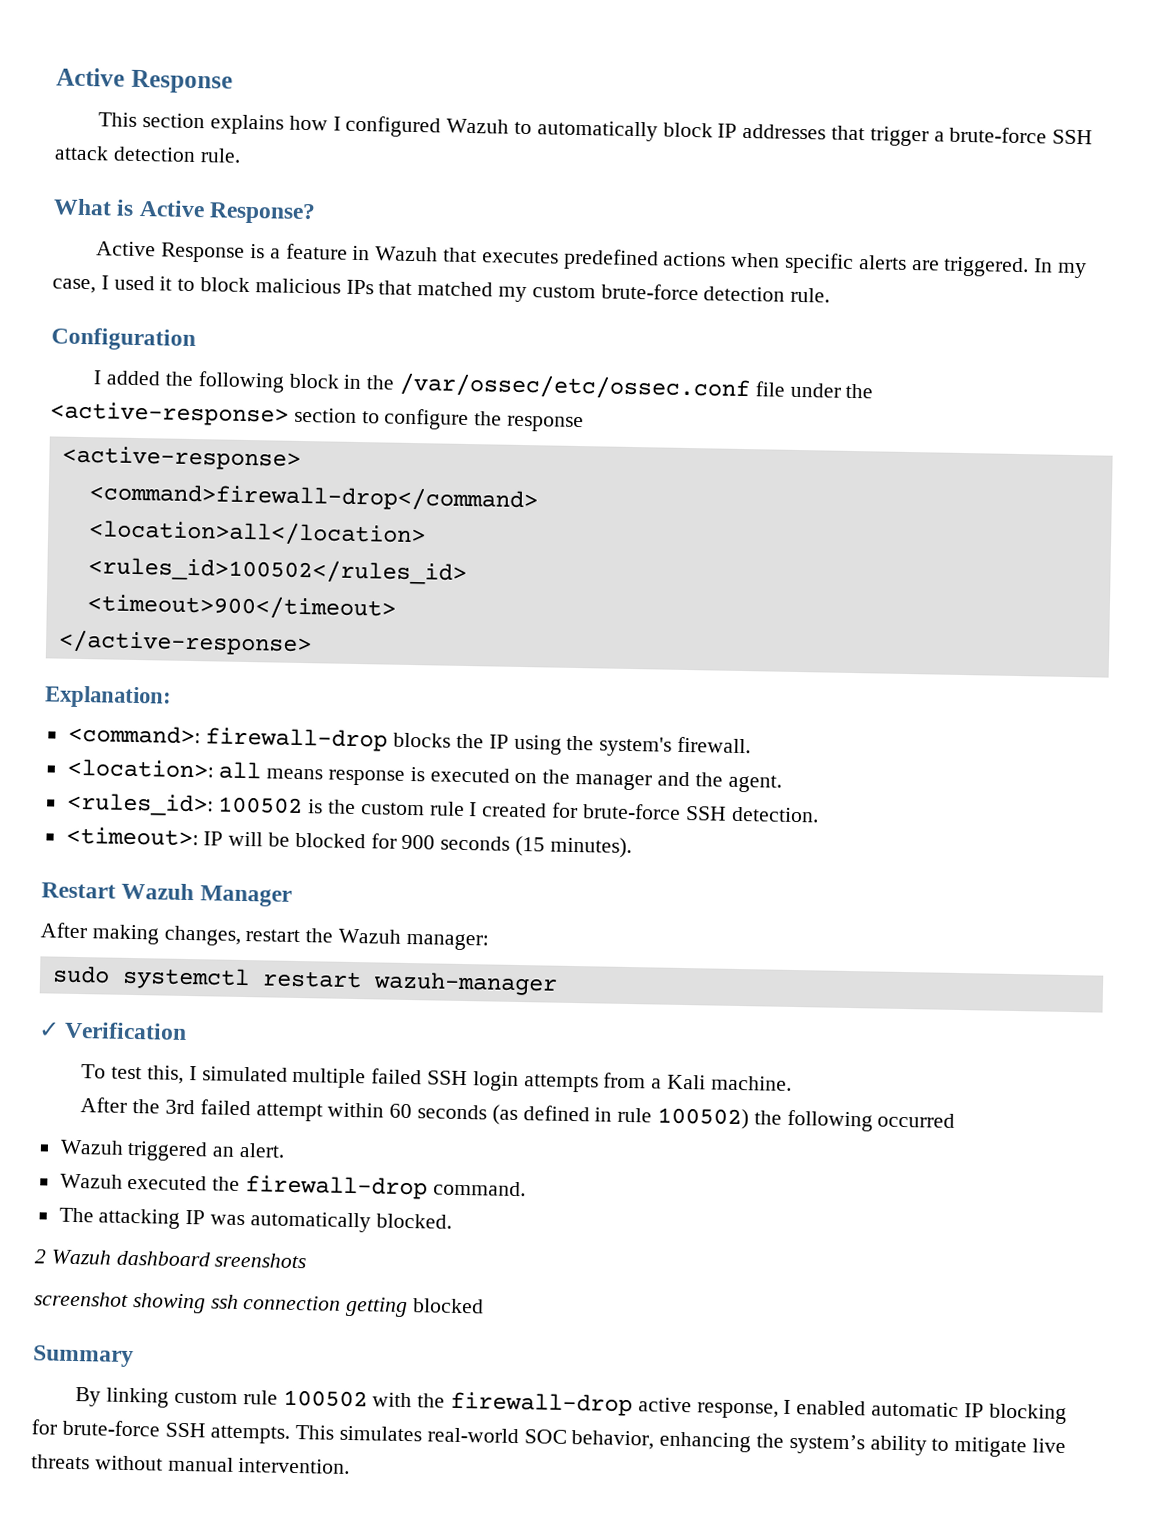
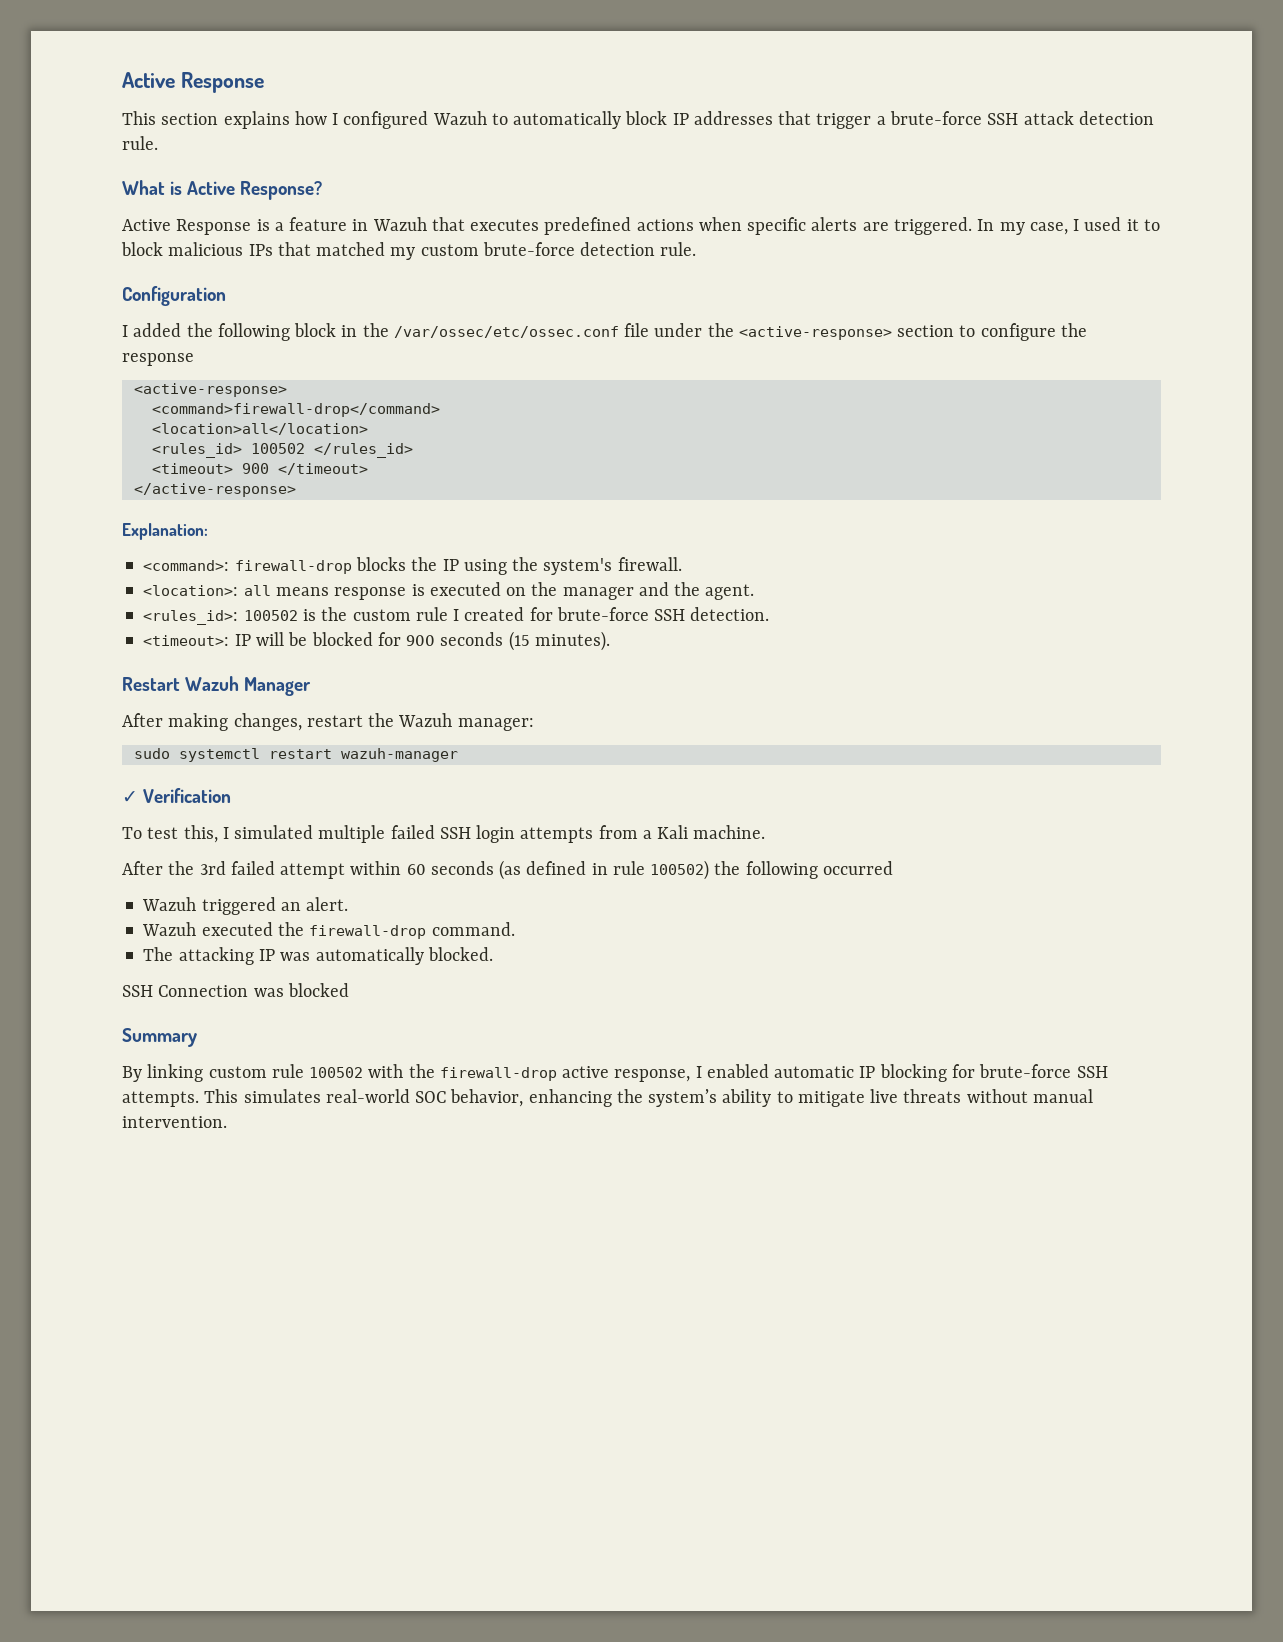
[87,556,467,585] [86,593,396,621] <rules_id>100502</rules_id> // <timeout>900</timeout> -> [151,443,413,458] [151,463,368,475] <rules_id> 100502 </rules_id> // <timeout> 900 </timeout>
[34,1249,308,1269] [34,1291,409,1318] 2 Wazuh dashboard sreenshots // screenshot showing ssh connection getting -> [122,985,284,997] SSH Connection was

